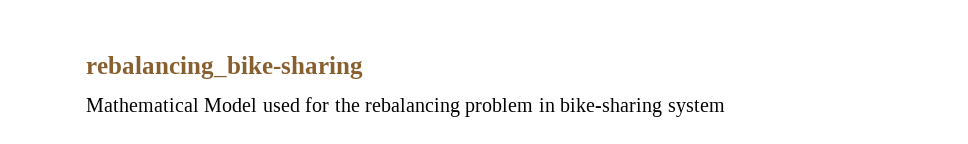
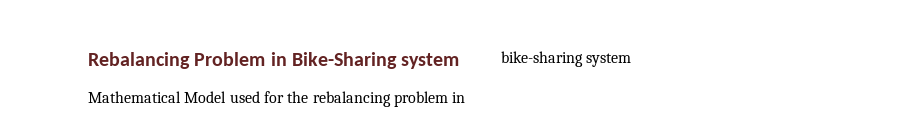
[86,56,363,79] rebalancing_bike-sharing -> [88,52,460,69] Rebalancing Problem in Bike-Sharing system

